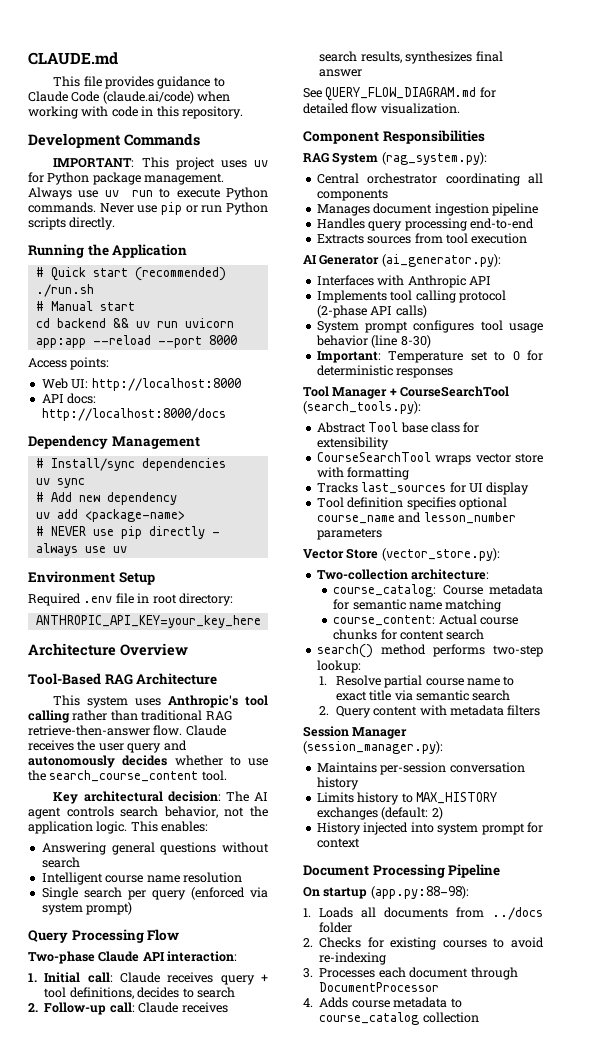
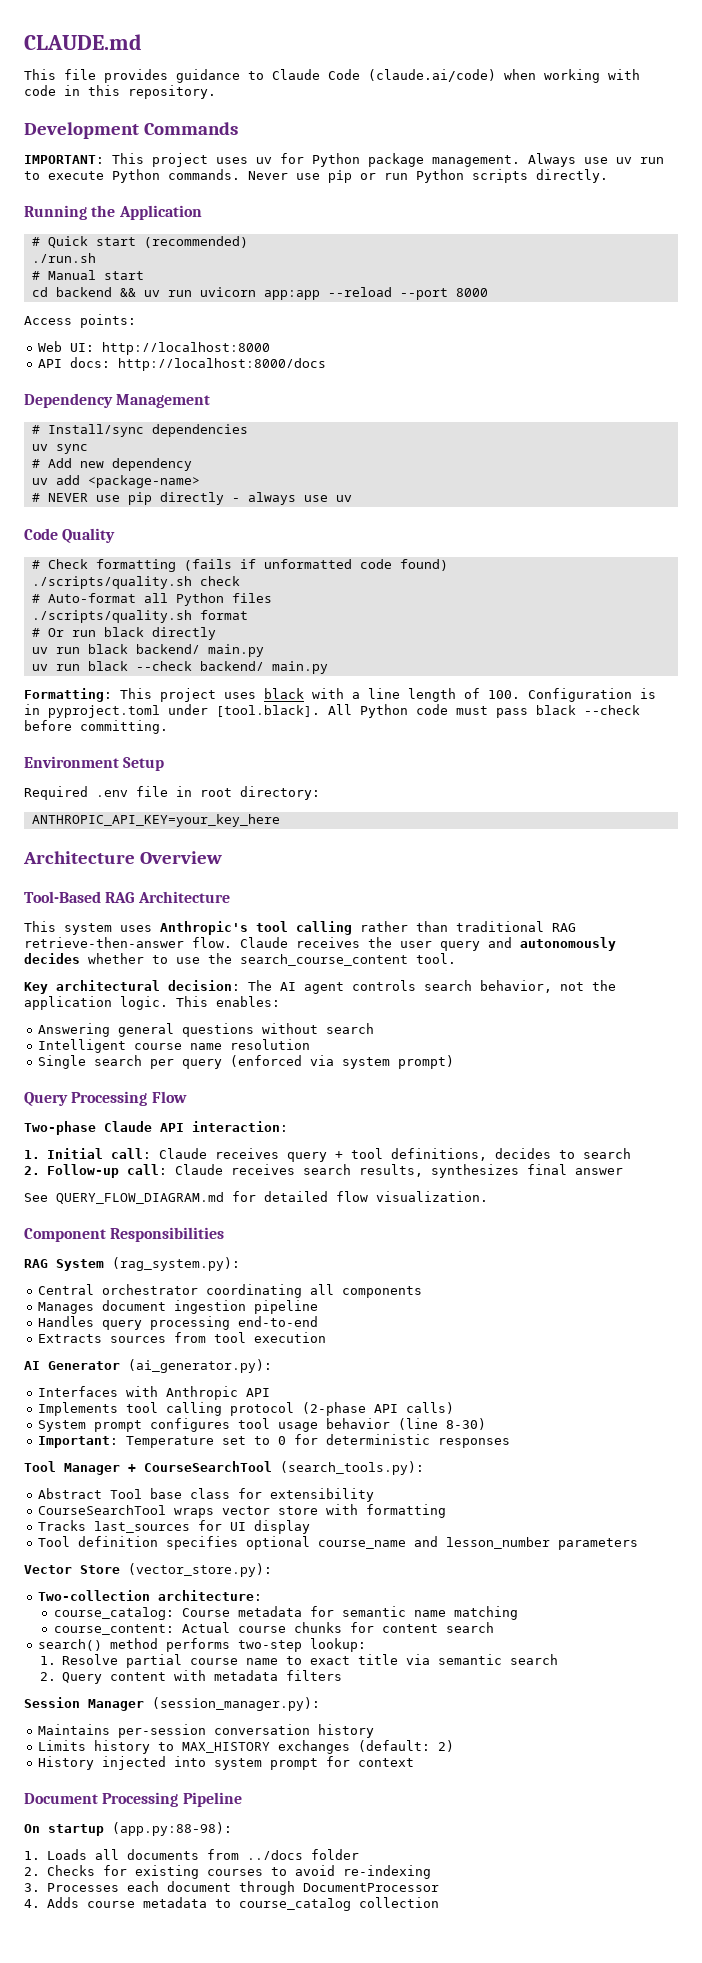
(127, 549) none -> [24,528,116,543] [31,559,448,572] [31,576,240,589] [31,593,272,606] [31,610,248,623] [31,627,216,640] [31,644,264,657] [31,661,328,674] [24,688,656,702] [24,704,640,718] [24,720,168,734] // Code Quality // # Check formatting (fails if unformatted code found) // ./scripts/quality.sh check // # Auto-format all Python files // ./scripts/quality.sh format // # Or run black directly // uv run black backend/ main.py // uv run black --check backend/ main.py // Formatting: This project uses black with a line length of 100. Configuration is in pyproject.toml under [tool.black]. All Python code must pass black --check before committing.

